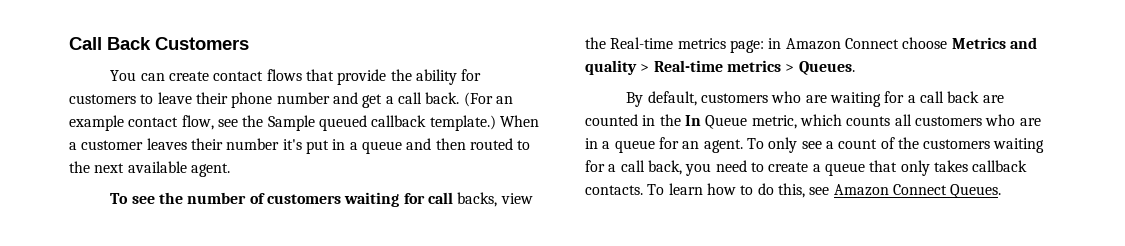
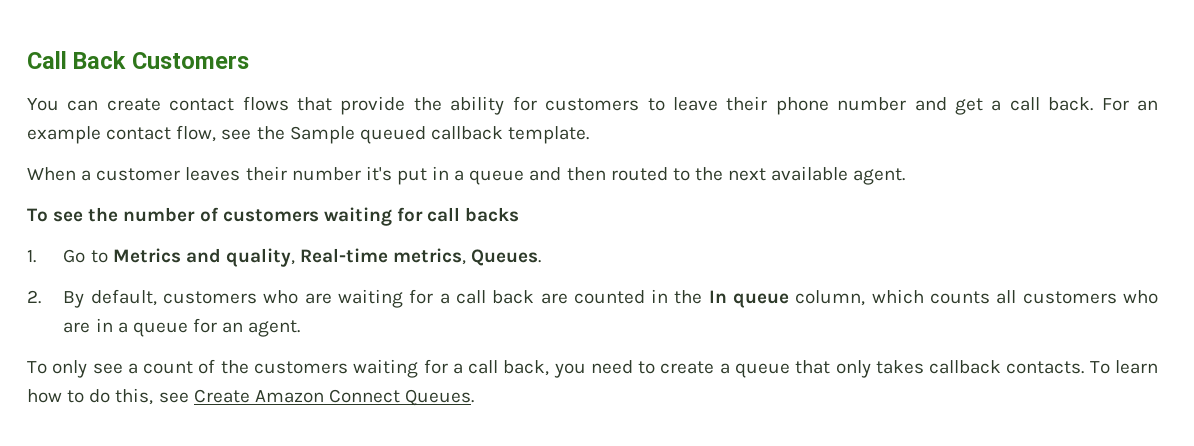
[463,92,493,107] (For -> [1101,98,1129,111] For
[429,115,496,131] template.) -> [508,126,590,144] template. //
[457,192,533,207] [585,37,1037,53] [585,60,795,75] backs, view the Real-time metrics page: in Amazon Connect choose Metrics and quality > Real-time metrics > -> [465,207,520,222] [27,248,467,267] backs // 1. Go to Metrics and quality, Real-time metrics,
(855, 68) none -> [27,290,41,304] 2.
[705,115,797,129] Queue metric, -> [733,290,866,308] queue column,
(743, 146) none -> (301, 328) //
(830, 191) none -> [193,389,250,403] Create

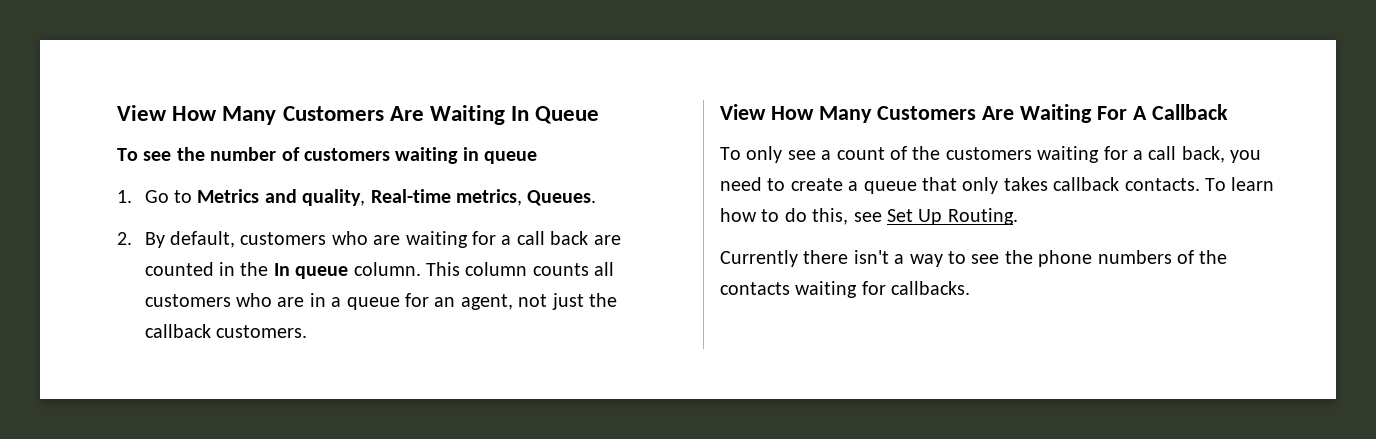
[27,51,249,69] [27,96,1158,115] [27,125,590,144] [27,166,906,185] Call Back Customers // You can create contact flows that provide the ability for customers to leave their phone number and get a call back. For an example contact flow, see the Sample queued callback template. // When a customer leaves their number it's put in a queue and then routed to the next available agent. -> [117,105,600,125] View How Many Customers Are Waiting In Queue
[396,207,520,222] for call backs -> [462,147,538,164] in queue
[795,289,924,306] column, which -> [353,262,528,276] column. This column
[248,320,301,337] agent. -> [460,293,617,310] [144,324,307,338] [720,104,1228,123] agent, not just the callback customers. // View How Many Customers Are Waiting For A Callback
[193,389,475,406] Create Amazon Connect Queues. -> [887,208,1018,225] [720,250,1228,267] [720,281,971,298] Set Up Routing. // Currently there isn't a way to see the phone numbers of the contacts waiting for callbacks.

